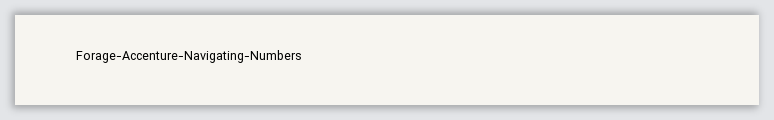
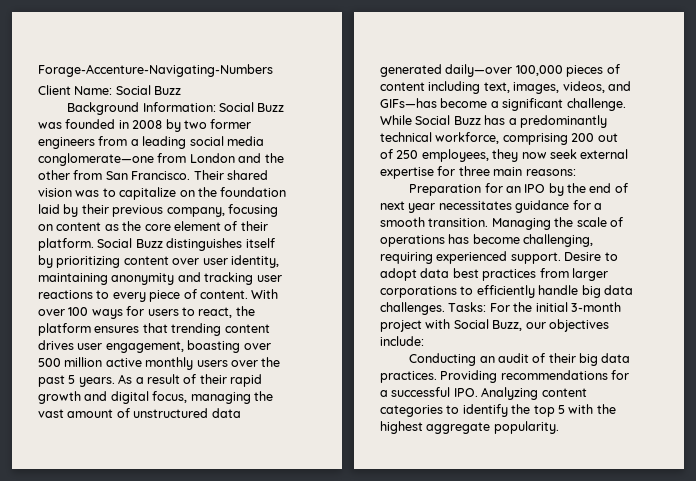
(302, 56) none -> [38,85,182,95] [67,102,285,115] [38,119,252,132] [38,136,264,149] [38,153,284,166] [38,170,268,180] [38,187,287,200] [38,204,278,217] [38,221,268,231] [38,238,275,251] [38,255,279,268] [38,272,282,285] [38,289,279,302] [38,306,255,319] [38,323,270,336] [38,340,271,353] [38,357,281,370] [38,374,262,387] [38,391,273,404] [38,408,241,418] [380,64,620,77] [380,81,631,94] [380,98,626,111] [380,115,607,128] [380,132,618,145] [380,149,629,162] [380,166,576,179] [409,183,628,196] [380,200,602,213] [380,217,623,230] [380,234,594,247] [380,251,618,264] [380,268,608,281] [380,285,633,298] [380,302,621,315] [380,319,609,332] [380,336,424,346] [409,353,631,366] [380,370,630,383] [380,387,587,400] [380,404,616,417] [380,421,559,434] // Client Name: Social Buzz // Background Information: Social Buzz was founded in 2008 by two former engineers from a leading social media conglomerate—one from London and the other from San Francisco. Their shared vision was to capitalize on the foundation laid by their previous company, focusing on content as the core element of their platform. Social Buzz distinguishes itself by prioritizing content over user identity, maintaining anonymity and tracking user reactions to every piece of content. With over 100 ways for users to react, the platform ensures that trending content drives user engagement, boasting over 500 million active monthly users over the past 5 years. As a result of their rapid growth and digital focus, managing the vast amount of unstructured data generated daily—over 100,000 pieces of content including text, images, videos, and GIFs—has become a significant challenge. While Social Buzz has a predominantly technical workforce, comprising 200 out of 250 employees, they now seek external expertise for three main reasons: // Preparation for an IPO by the end of next year necessitates guidance for a smooth transition. Managing the scale of operations has become challenging, requiring experienced support. Desire to adopt data best practices from larger corporations to efficiently handle big data challenges. Tasks: For the initial 3-month project with Social Buzz, our objectives include: // Conducting an audit of their big data practices. Providing recommendations for a successful IPO. Analyzing content categories to identify the top 5 with the highest aggregate popularity.

